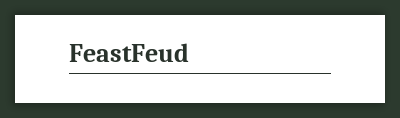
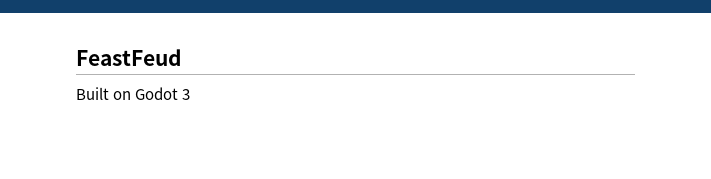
(189, 52) none -> [76,87,191,100] // Built on Godot 3

